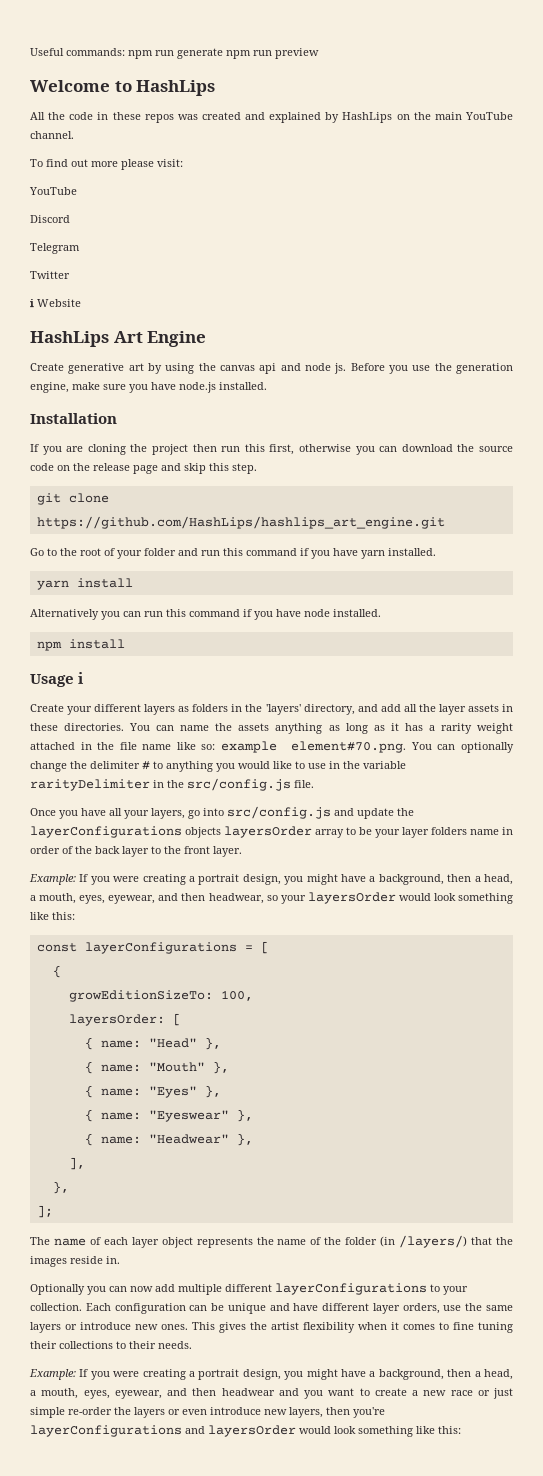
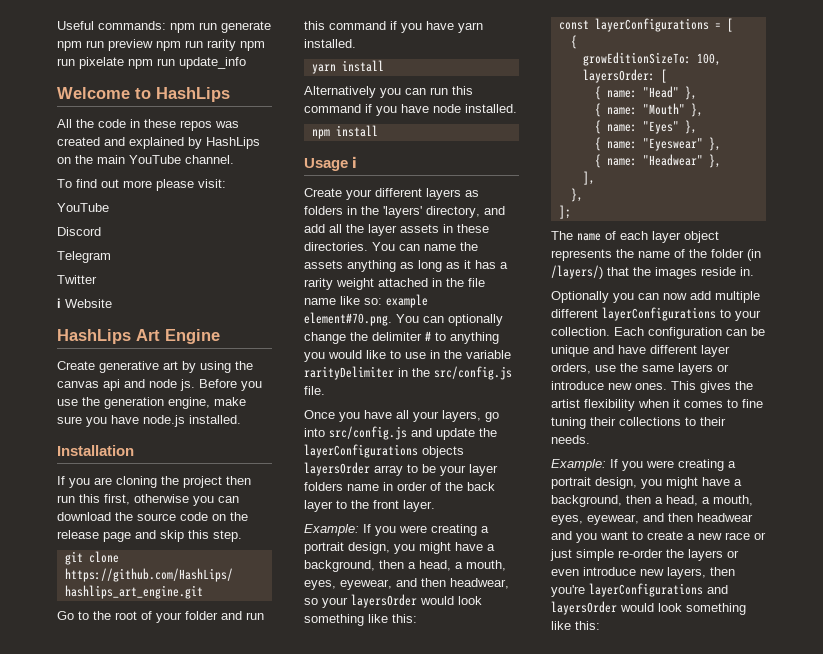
(319, 53) none -> [156,39,265,51] [57,57,246,69] npm run rarity npm run pixelate npm run update_info

